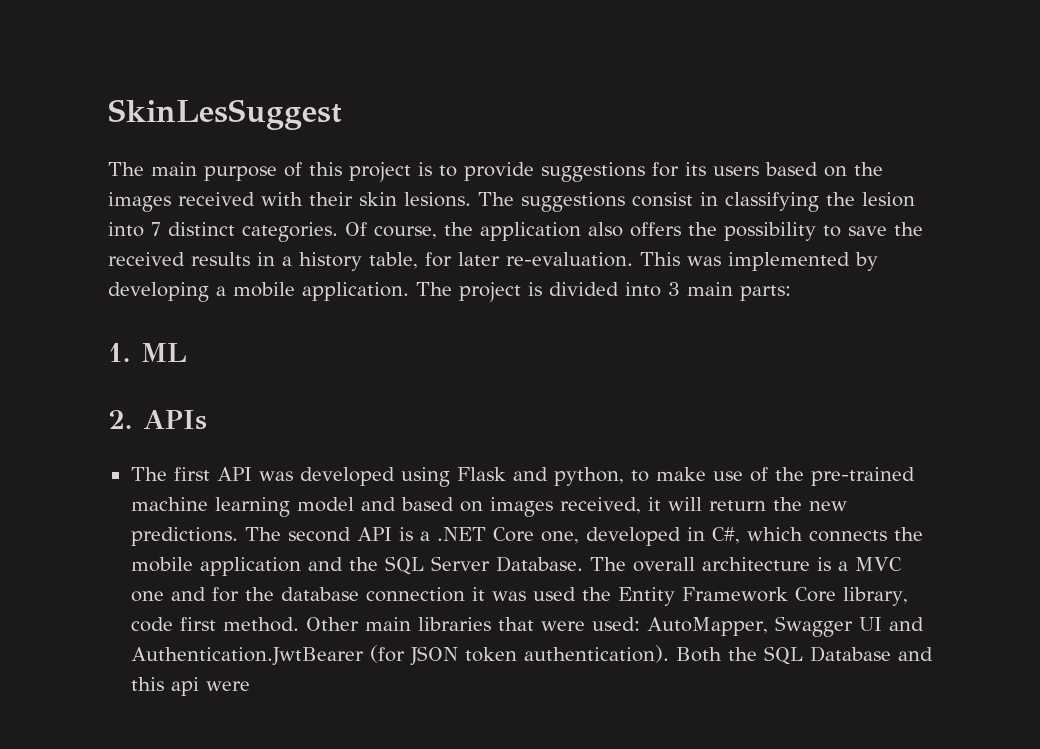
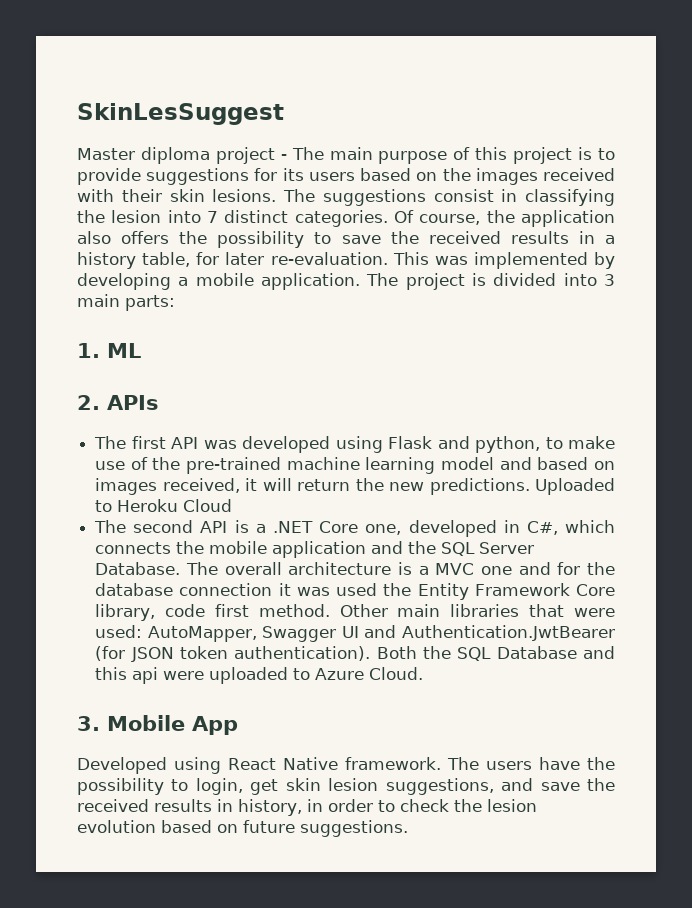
(342, 114) none -> [77,147,287,164] Master diploma project -
(238, 536) none -> [535,478,615,495] [95,499,233,512] Uploaded to Heroku Cloud //
(250, 686) none -> [209,667,424,684] [77,715,238,735] [77,757,615,774] [77,778,616,795] [77,799,537,816] [77,820,408,837] uploaded to Azure Cloud. // 3. Mobile App // Developed using React Native framework. The users have the possibility to login, get skin lesion suggestions, and save the received results in history, in order to check the lesion evolution based on future suggestions.

